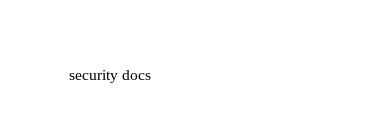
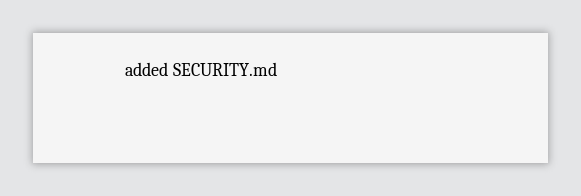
[69,70,152,83] security docs -> [125,62,277,76] added SECURITY.md

